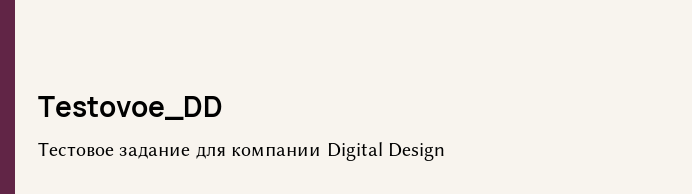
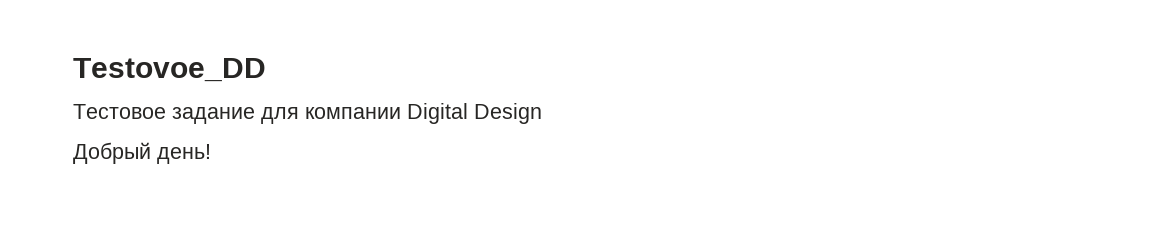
(445, 152) none -> [73,142,211,164] // Добрый день!

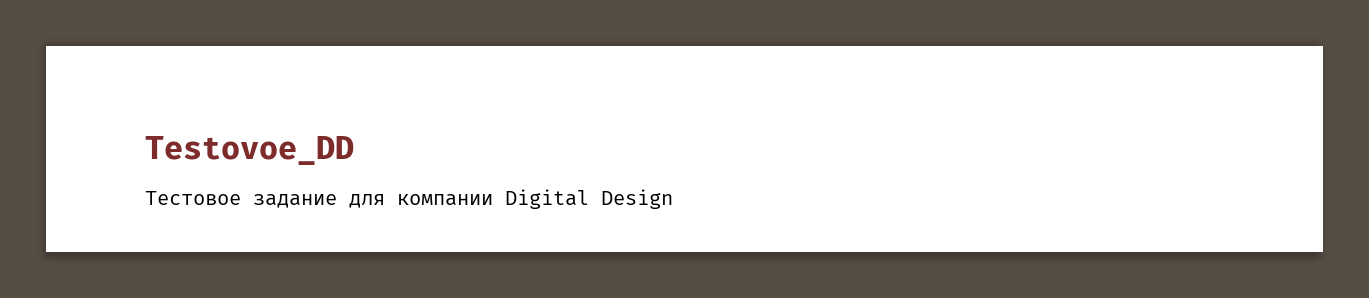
[73,142,211,164] // Добрый день! -> (673, 199) none

